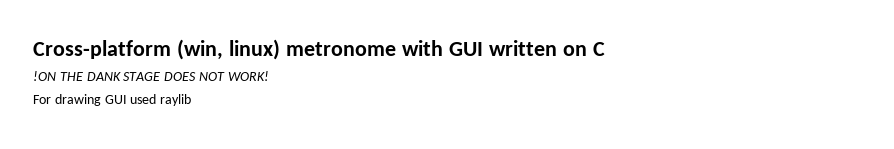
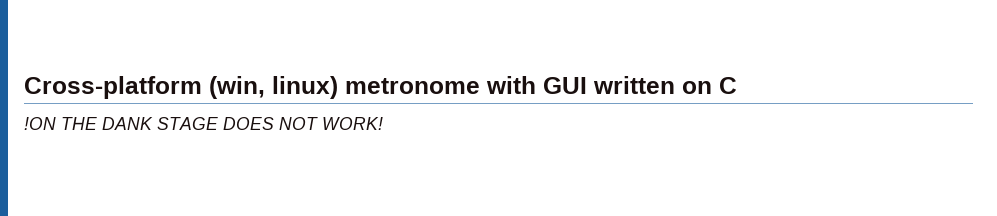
[33,94,192,106] // For drawing GUI used raylib -> (383, 123) none

